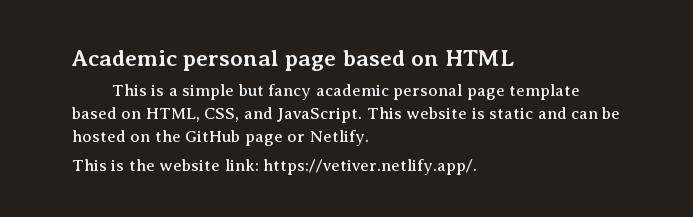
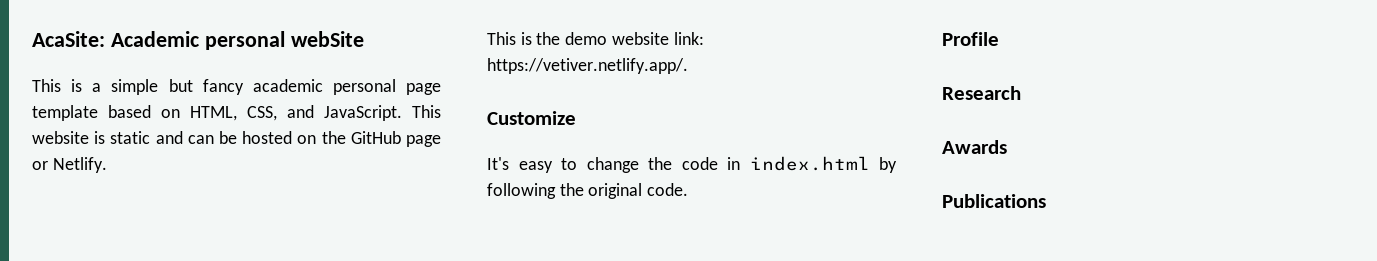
(71, 58) none -> [32,31,105,47] AcaSite:
[285,50,515,71] page based on HTML -> [290,31,364,47] webSite
(155, 165) none -> [565,32,608,45] demo
(478, 167) none -> [487,111,576,125] [487,156,897,173] [487,183,689,199] [942,32,999,46] [942,86,1021,100] [942,140,1007,154] [942,194,1046,208] // Customize // It's easy to change the code in index.html by following the original code. // Profile // Research // Awards // Publications

